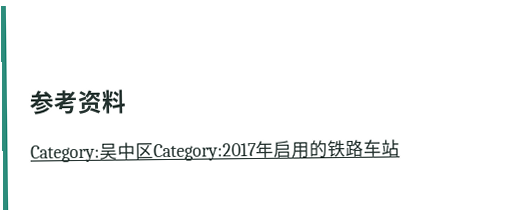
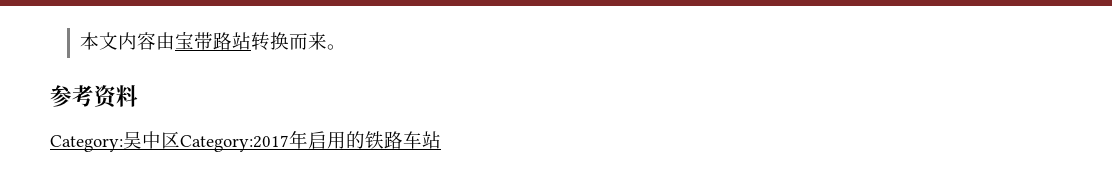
(29, 102) none -> [79,31,346,51] 本文内容由宝带路站转换而来。 //

